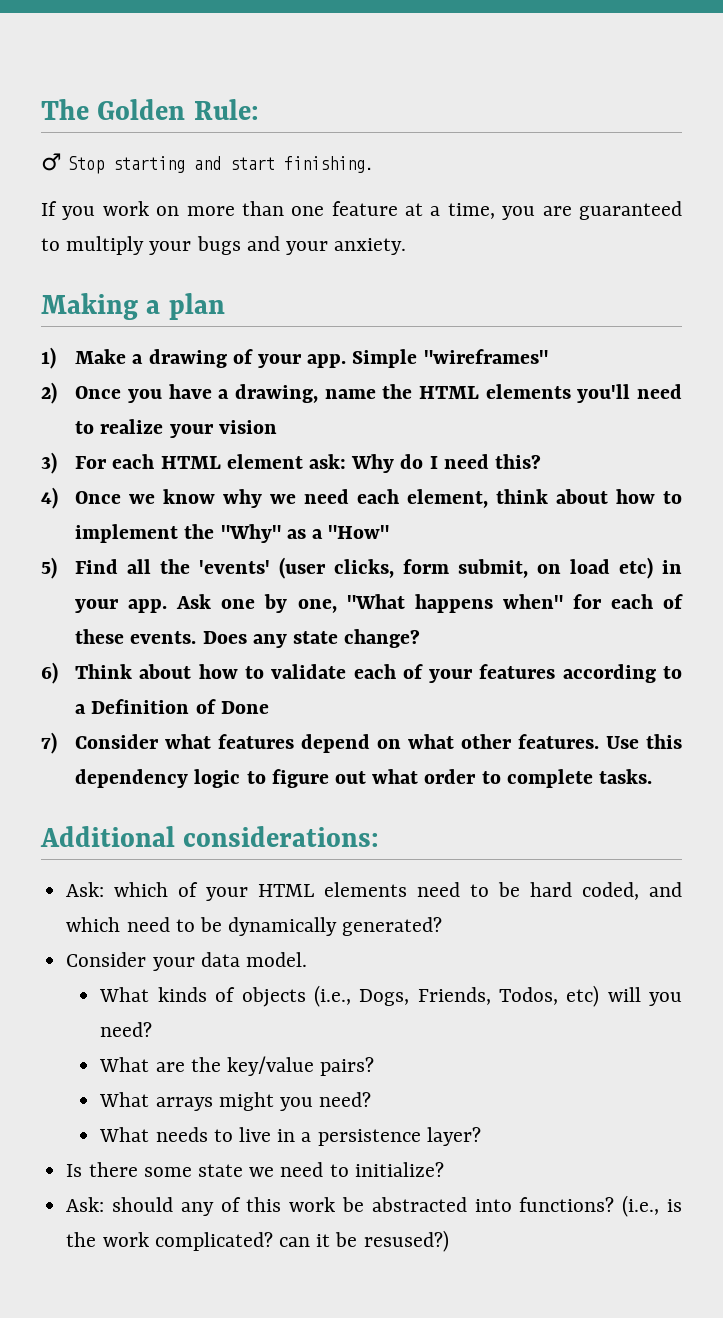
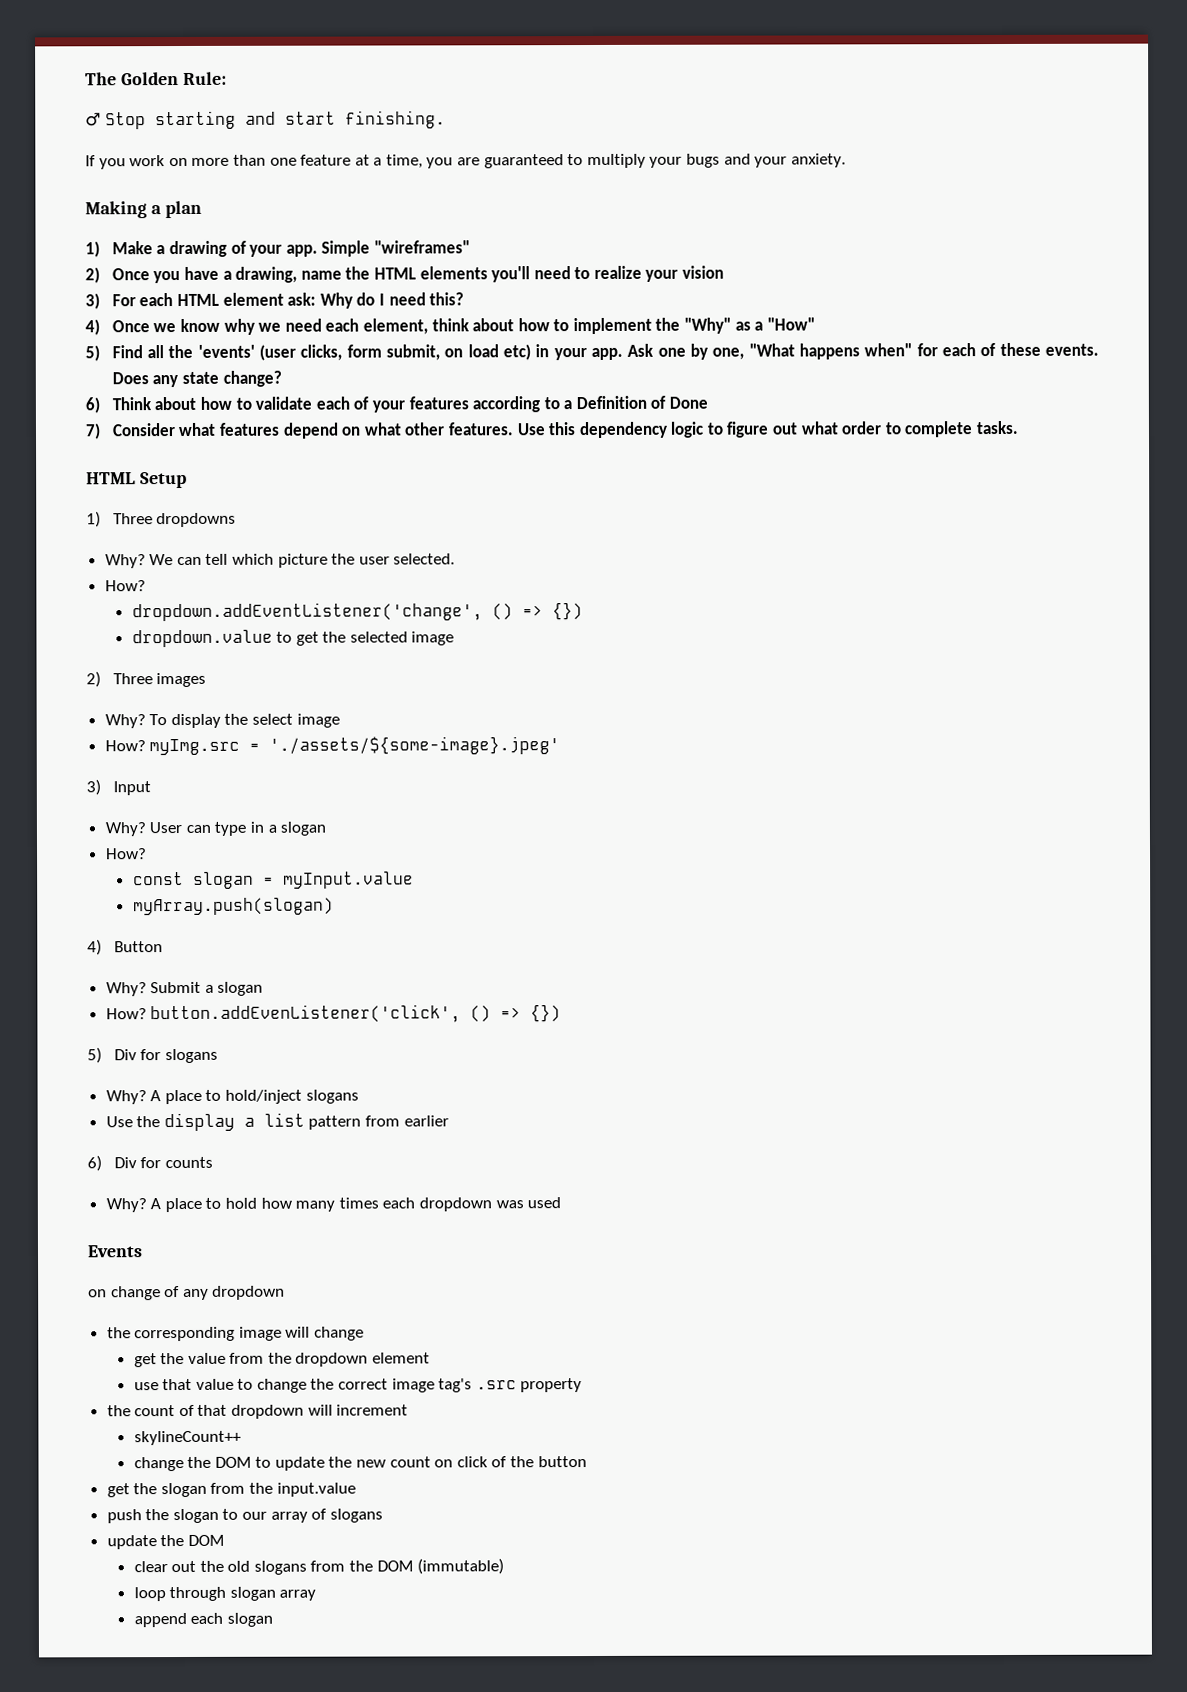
[40,826,380,847] [66,882,683,901] [66,917,443,936] [66,952,307,971] [99,985,683,1007] [100,1022,153,1037] [99,1056,375,1076] [99,1092,372,1111] [99,1127,481,1146] [66,1162,444,1177] [66,1195,682,1217] [66,1230,449,1252] Additional considerations: // Ask: which of your HTML elements need to be hard coded, and which need to be dynamically generated? // Consider your data model. // What kinds of objects (i.e., Dogs, Friends, Todos, etc) will you need? // What are the key/value pairs? // What arrays might you need? // What needs to live in a persistence layer? // Is there some state we need to initialize? // Ask: should any of this work be abstracted into functions? (i.e., is the work complicated? can it be resused?) -> [86,471,187,489] [86,511,237,528] [104,553,456,569] [104,580,146,592] [131,602,583,622] [131,629,455,648] [86,671,207,688] [104,713,340,729] [104,736,561,756] [86,779,151,796] [104,821,327,837] [105,848,147,860] [132,871,414,889] [132,897,334,916] [87,939,163,956] [105,981,264,997] [105,1004,562,1024] [87,1047,218,1064] [105,1089,359,1105] [105,1112,449,1132] [87,1155,213,1172] [105,1197,562,1213] [87,1245,143,1258] [88,1285,286,1301] [106,1326,365,1342] [133,1352,431,1368] [133,1378,583,1393] [106,1404,409,1419] [133,1430,242,1446] [133,1456,587,1472] [106,1482,356,1498] [106,1508,383,1524] [106,1534,225,1550] [133,1558,505,1575] [133,1586,317,1602] [133,1612,273,1628] HTML Setup // 1) Three dropdowns // Why? We can tell which picture the user selected. // How? // dropdown.addEventListener('change', () => {}) // dropdown.value to get the selected image // 2) Three images // Why? To display the select image // How? myImg.src = './assets/${some-image}.jpeg' // 3) Input // Why? User can type in a slogan // How? // const slogan = myInput.value // myArray.push(slogan) // 4) Button // Why? Submit a slogan // How? button.addEvenListener('click', () => {}) // 5) Div for slogans // Why? A place to hold/inject slogans // Use the display a list pattern from earlier // 6) Div for counts // Why? A place to hold how many times each dropdown was used // Events // on change of any dropdown // the corresponding image will change // get the value from the dropdown element // use that value to change the correct image tag's .src property // the count of that dropdown will increment // skylineCount++ // change the DOM to update the new count on click of the button // get the slogan from the input.value // push the slogan to our array of slogans // update the DOM // clear out the old slogans from the DOM (immutable) // loop through slogan array // append each slogan

